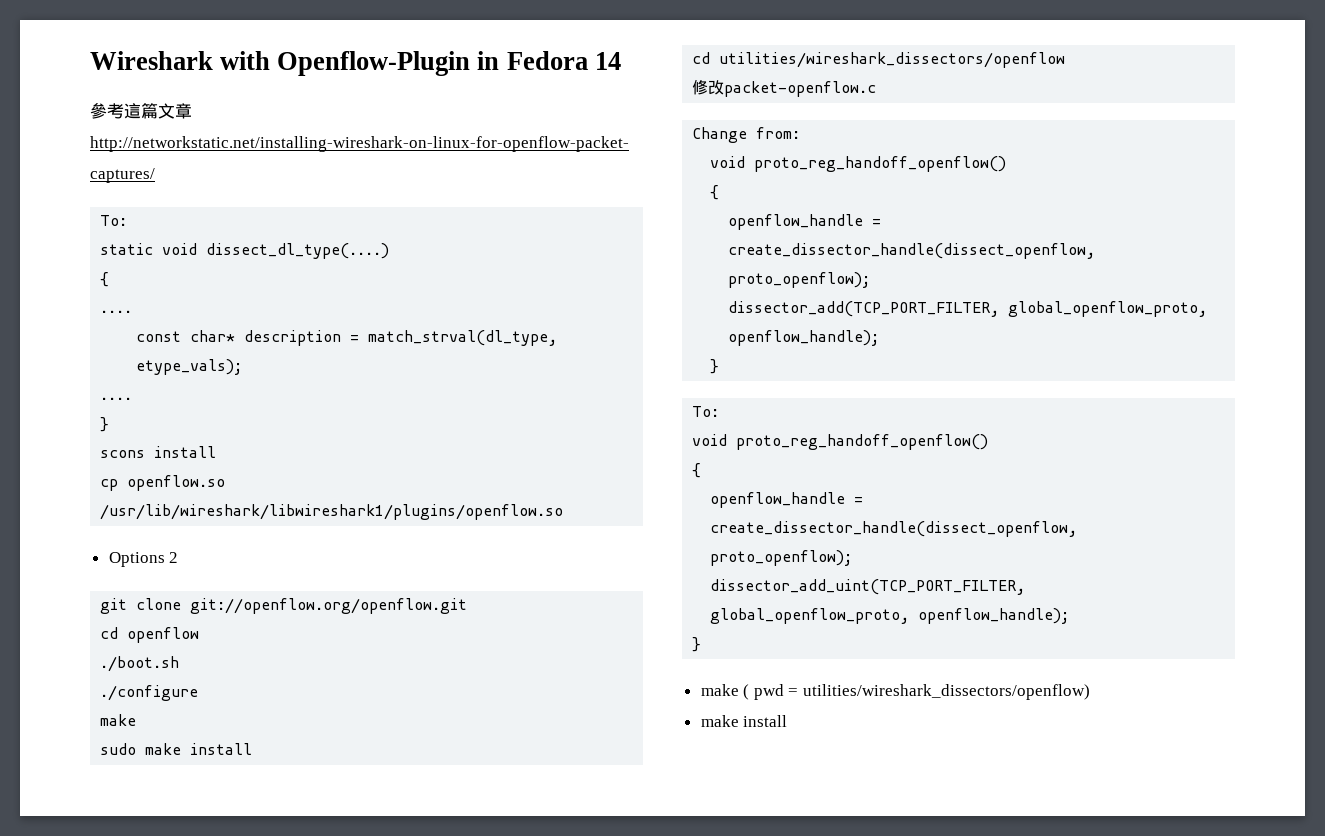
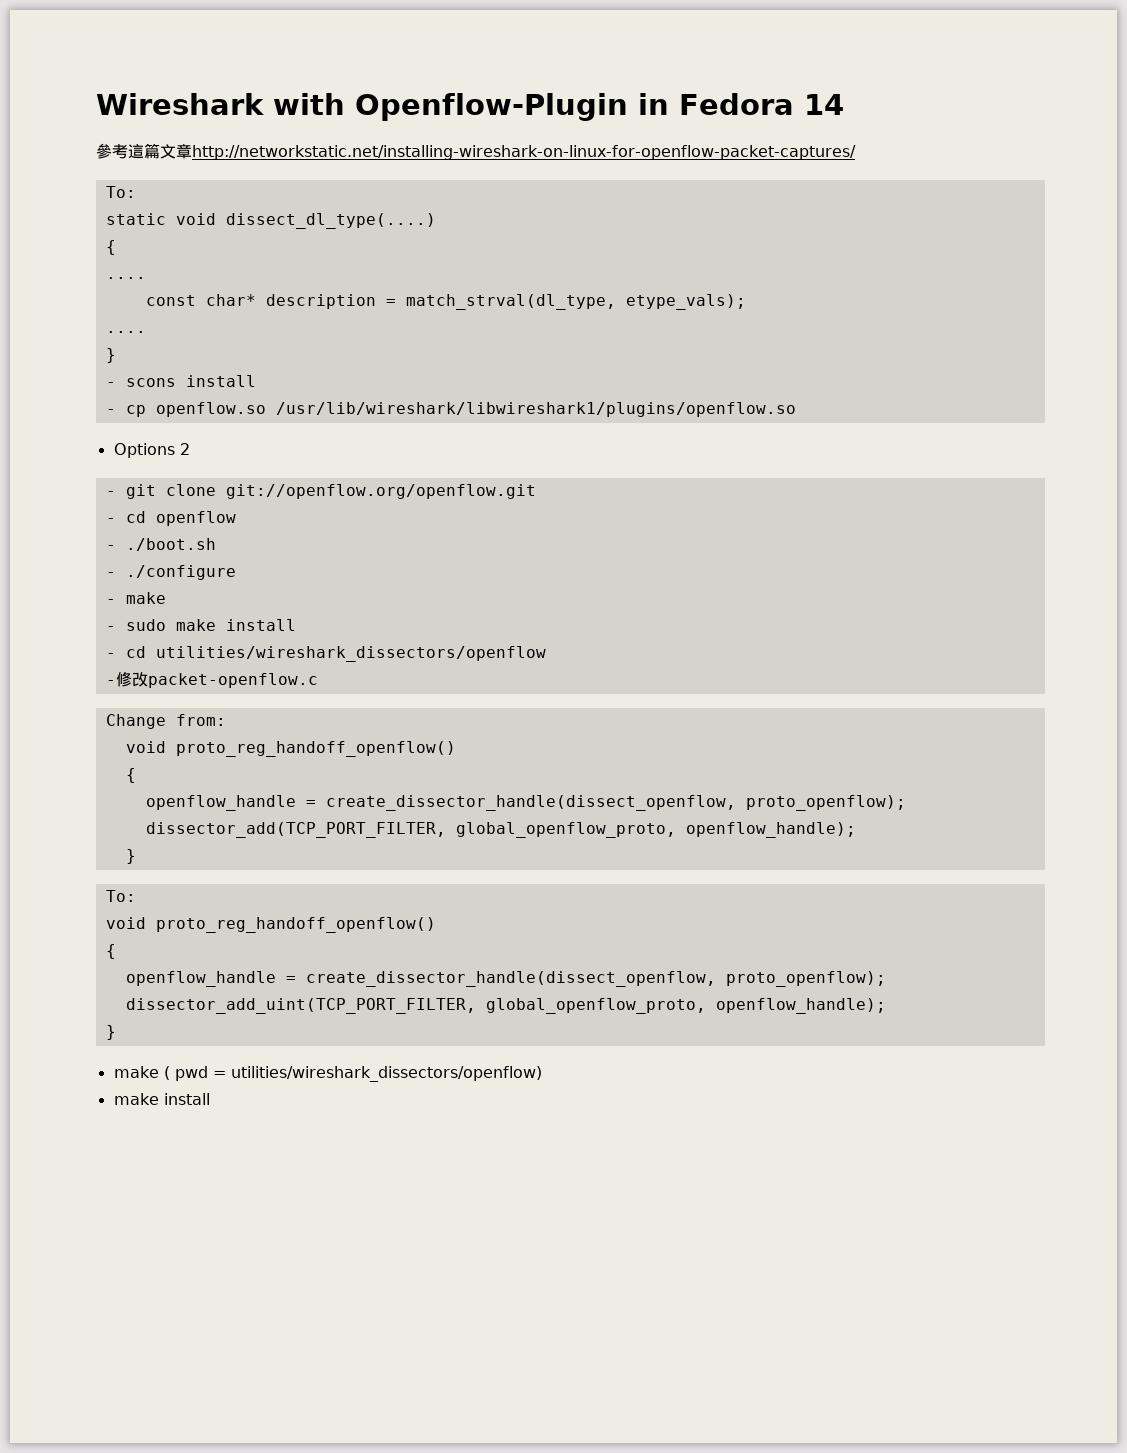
(110, 424) none -> [105,382,116,387] -
(217, 452) none -> [105,409,116,414] -
(179, 557) none -> [105,491,116,496] -
(468, 606) none -> [105,518,116,523] -
(200, 635) none -> [105,545,116,550] -
(180, 664) none -> [105,572,116,577] -
(199, 693) none -> [105,599,116,604] -
(137, 720) none -> [105,626,116,631] -
(253, 749) none -> [105,653,116,658] -
(1066, 60) none -> [105,680,116,685] -

